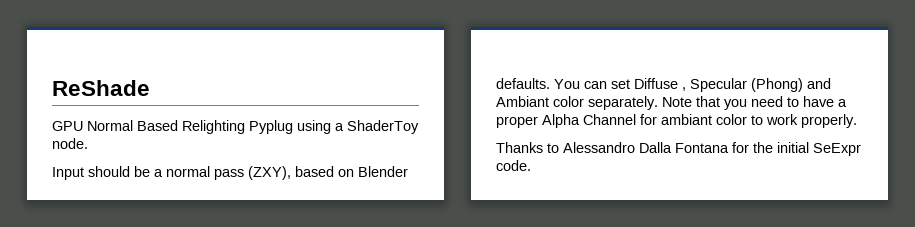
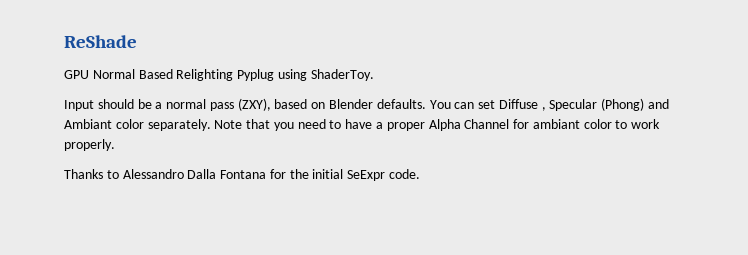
[335,120,419,134] [52,138,88,149] a ShaderToy node. -> [310,69,374,81] ShaderToy.

